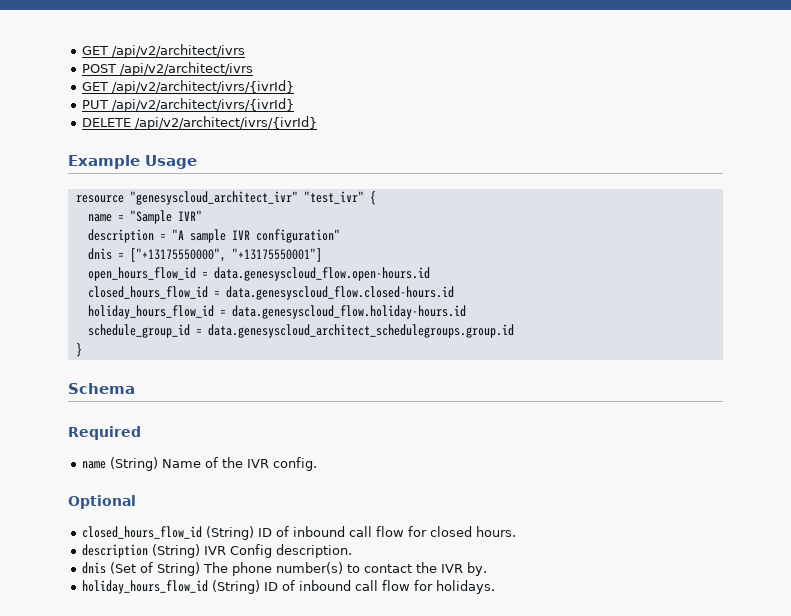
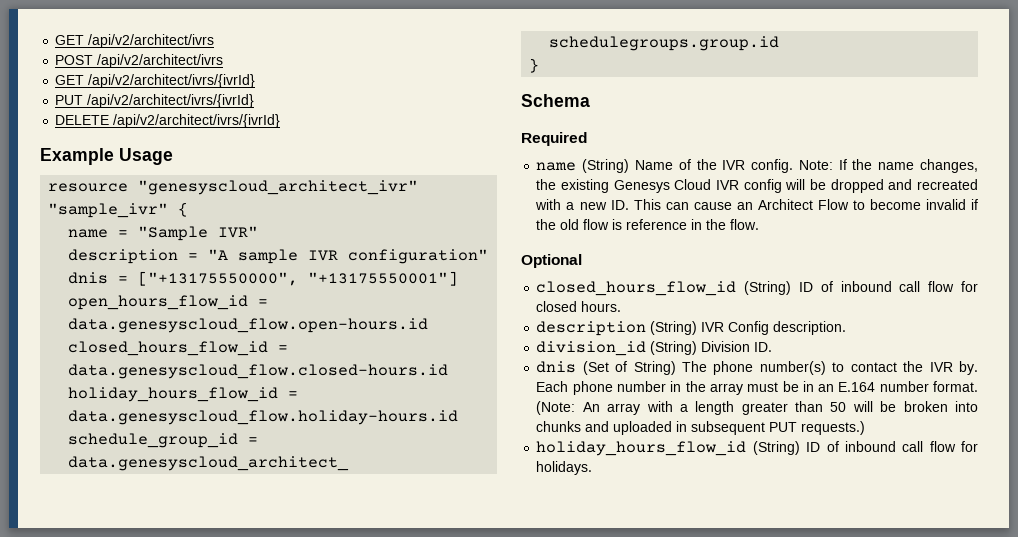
[303,191,364,204] "test_ivr" -> [48,203,169,218] "sample_ivr"
(318, 464) none -> [798,159,979,173] [536,179,979,193] [535,199,979,210] [536,219,760,230] Note: If the name changes, the existing Genesys Cloud IVR config will be dropped and recreated with a new ID. This can cause an Architect Flow to become invalid if the old flow is reference in the flow.
(353, 551) none -> [536,341,773,356] // division_id (String) Division ID.
(488, 569) none -> [536,381,979,395] [536,401,978,415] [536,421,866,435] Each phone number in the array must be in an E.164 number format. (Note: An array with a length greater than 50 will be broken into chunks and uploaded in subsequent PUT requests.)

